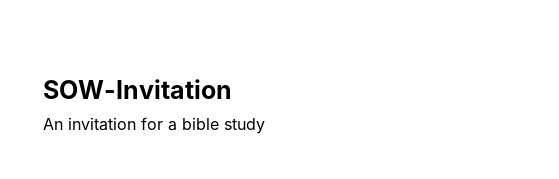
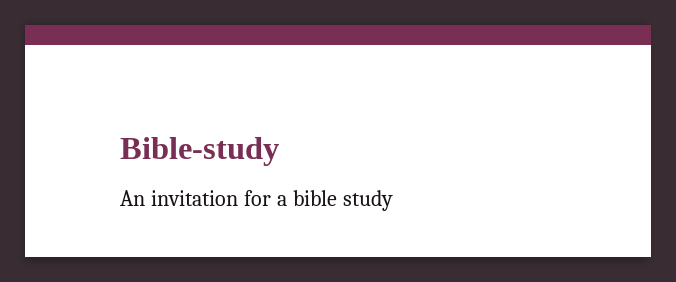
[43,79,232,99] SOW-Invitation -> [120,137,279,166] Bible-study

